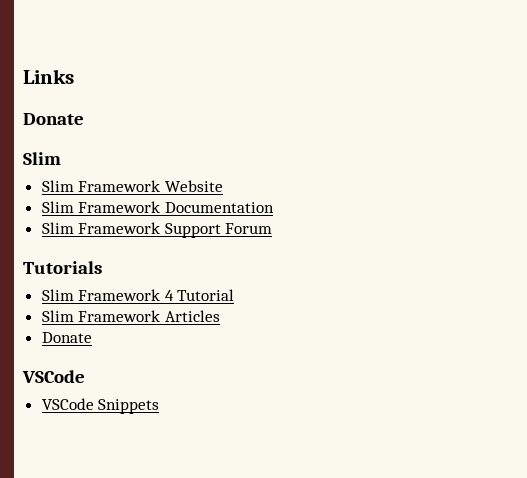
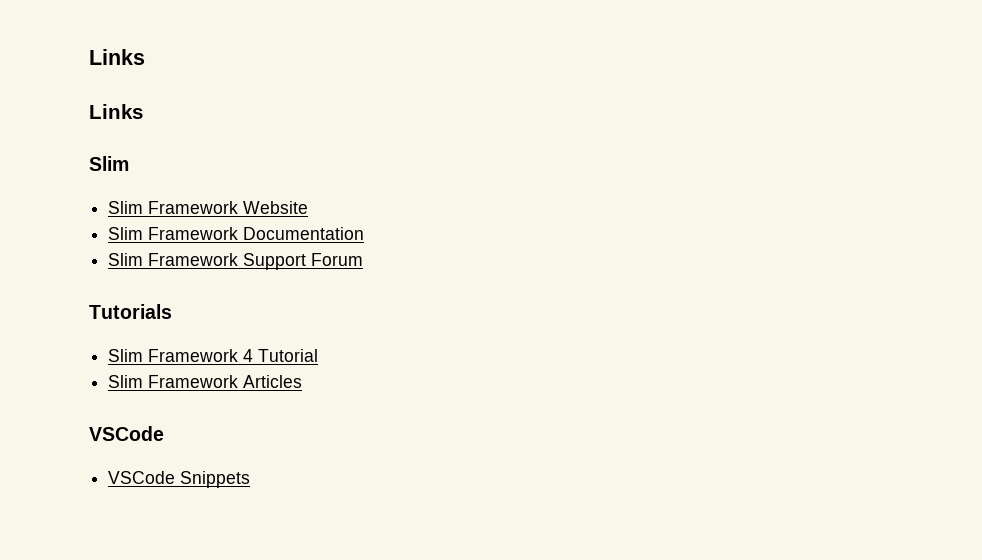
[23,69,74,84] [23,113,84,125] Links // Donate -> [89,49,145,65] [89,104,143,119] Links // Links
[41,332,92,343] // Donate -> (303, 381) none

